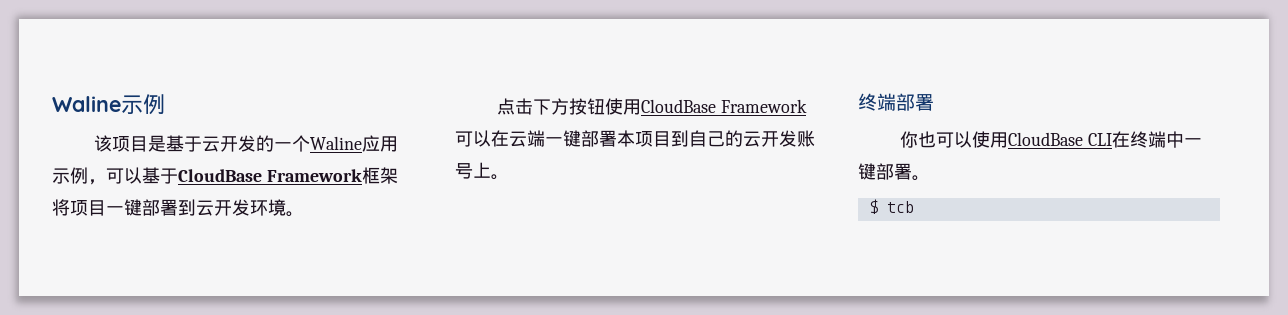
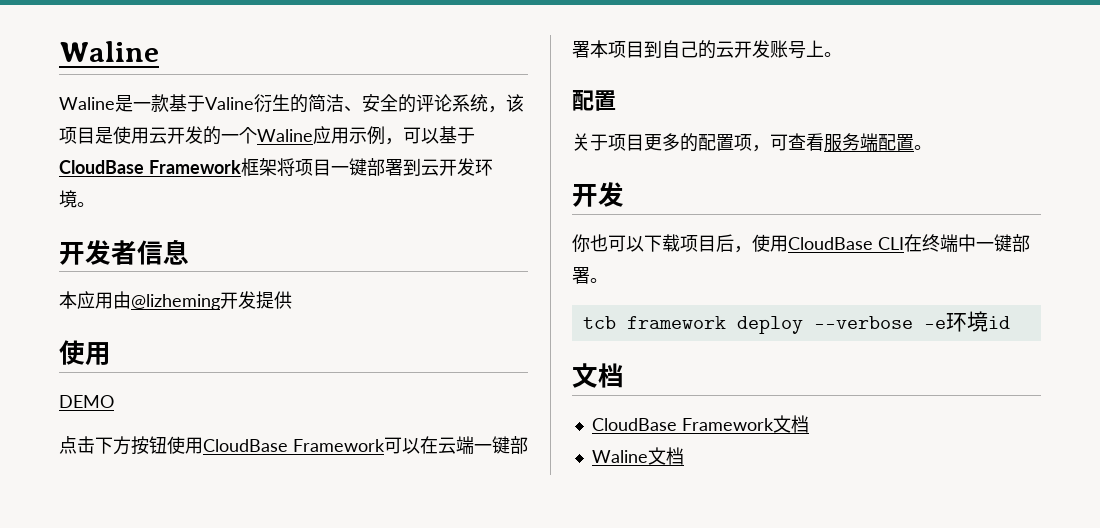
[52,94,165,115] Waline示例 // -> [59,41,159,62] [59,94,506,113] Waline // Waline是一款基于Valine衍生的简洁、安全的评论系统，
[166,135,203,152] 基于 -> [113,126,149,144] 使用
(304, 214) none -> [59,239,189,265] [59,291,292,310] [59,340,111,366] [59,395,114,408] // 开发者信息 // 本应用由@lizheming开发提供 // 使用 // DEMO
[858,93,934,111] 终端部署 -> [572,90,616,111] [572,133,932,152] [572,182,624,207] 配置 // 关于项目更多的配置项，可查看服务端配置。 // 开发
(973, 139) none -> [644,234,752,253] 下载项目后，
[868,199,914,214] $ tcb -> [582,311,1010,334] [572,363,624,388] [591,415,809,433] [591,447,684,465] tcb framework deploy --verbose -e环境id // 文档 // CloudBase Framework文档 // Waline文档

